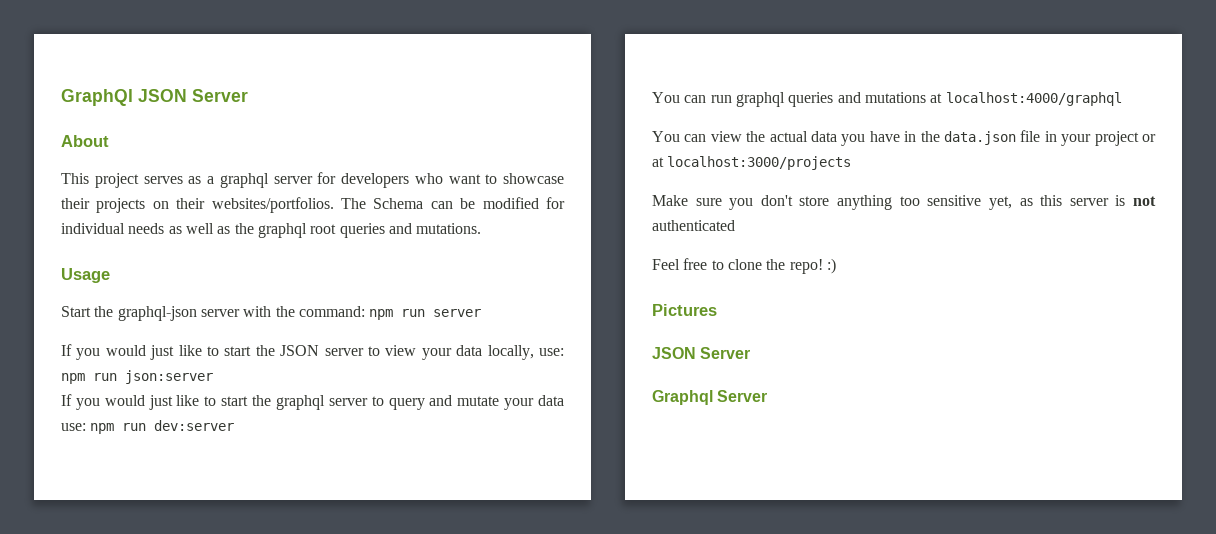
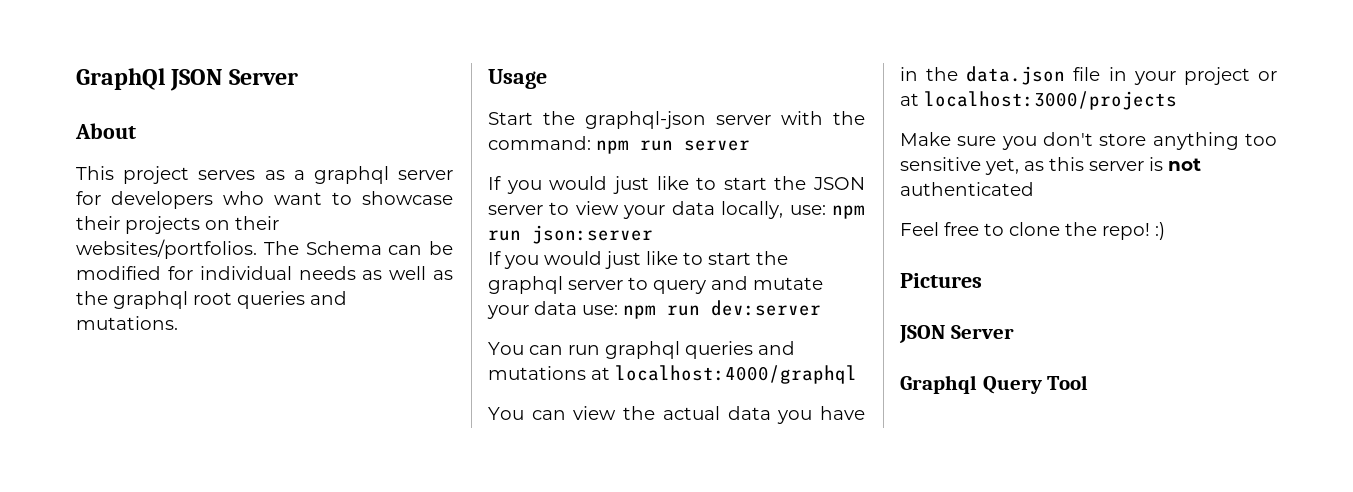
[717,390,768,402] Server -> [982,375,1089,394] Query Tool

